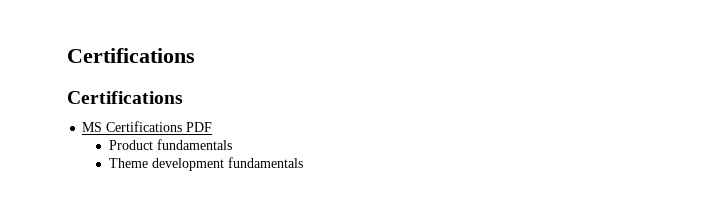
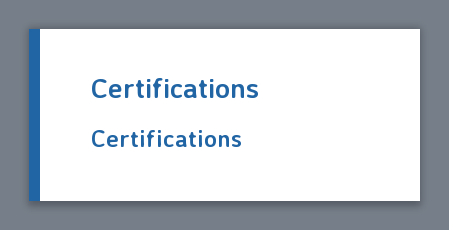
[82,121,213,132] [109,139,233,150] [109,157,304,171] // MS Certifications PDF // Product fundamentals // Theme development fundamentals -> (242, 138) none

